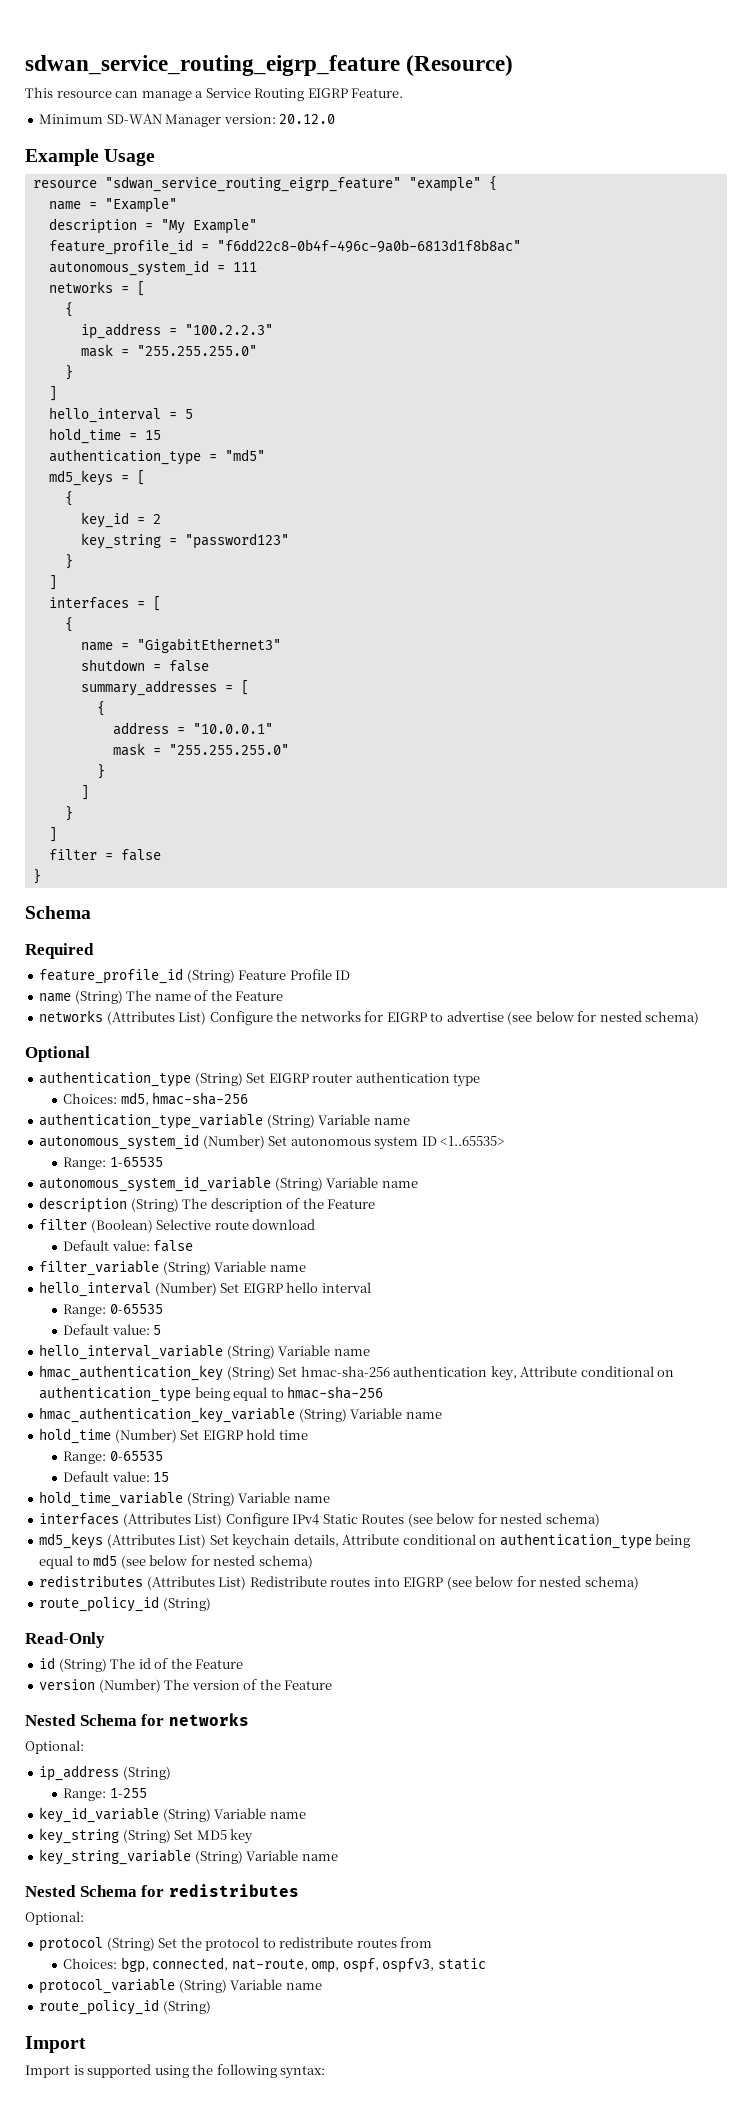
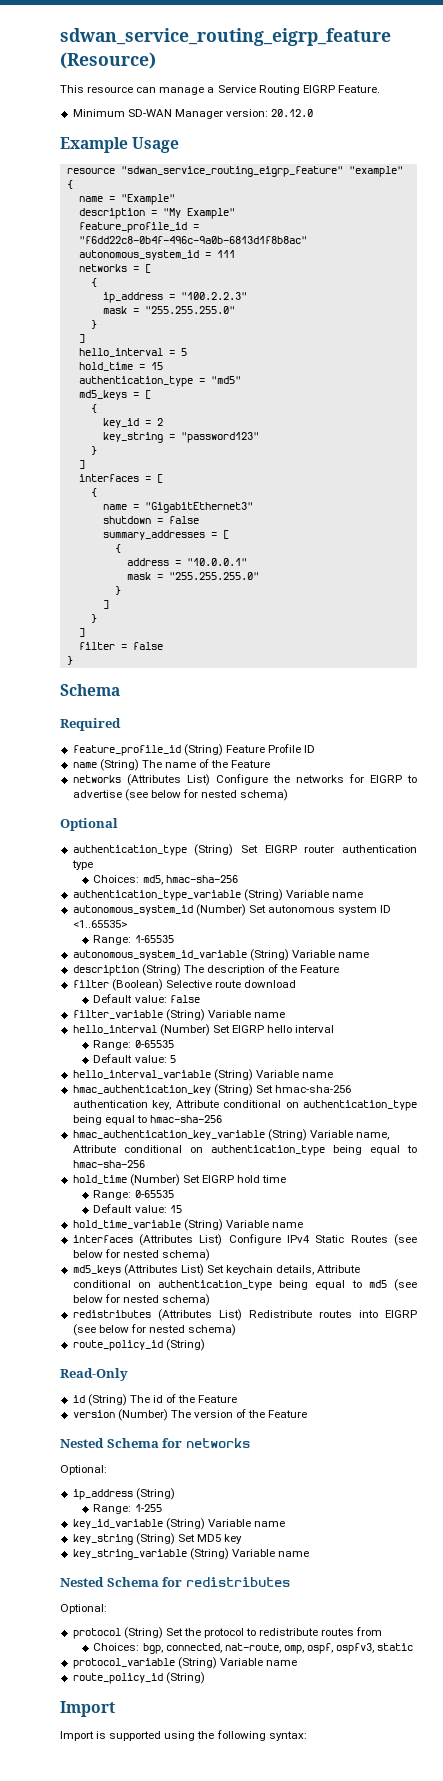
[405,1412,442,1419] name -> [355,1132,389,1140] [72,1145,418,1156] [72,1160,145,1168] name, Attribute conditional on authentication_type being equal to hmac-sha-256

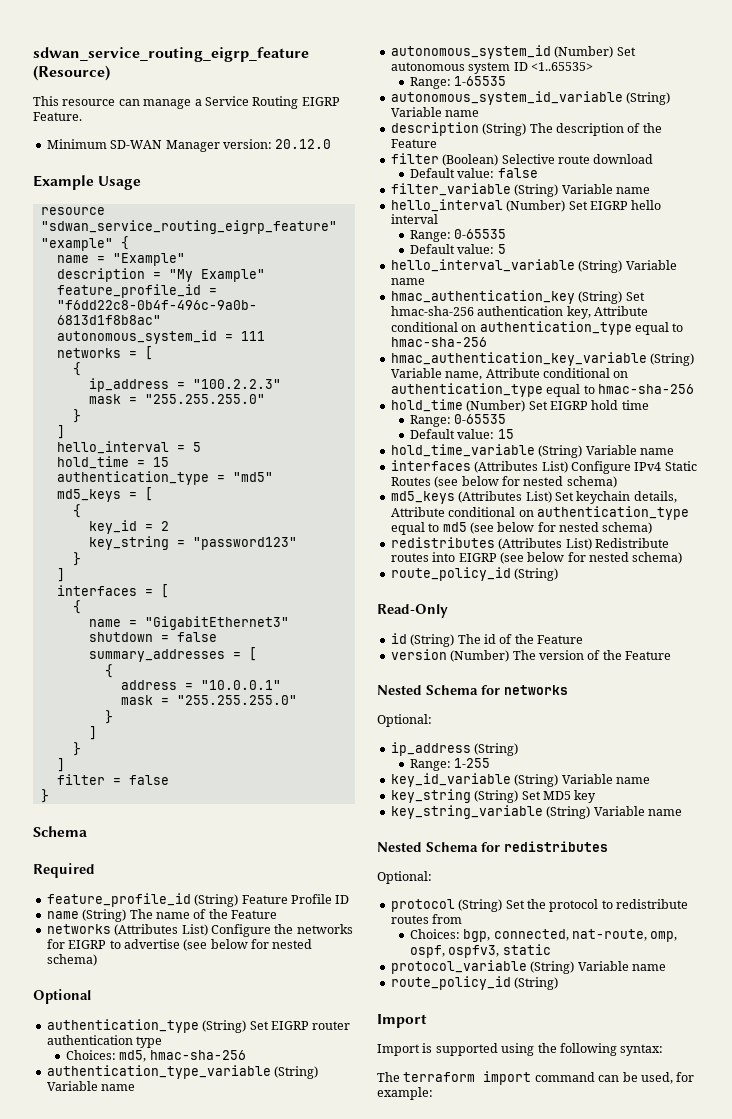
[72,1115,102,1125] being -> (632, 328) none
[332,1145,362,1155] being -> (543, 390) none
[279,1280,309,1290] being -> (689, 513) none
(307, 1736) none -> [377,1071,695,1085] [377,1087,433,1100] // The terraform import command can be used, for example:

